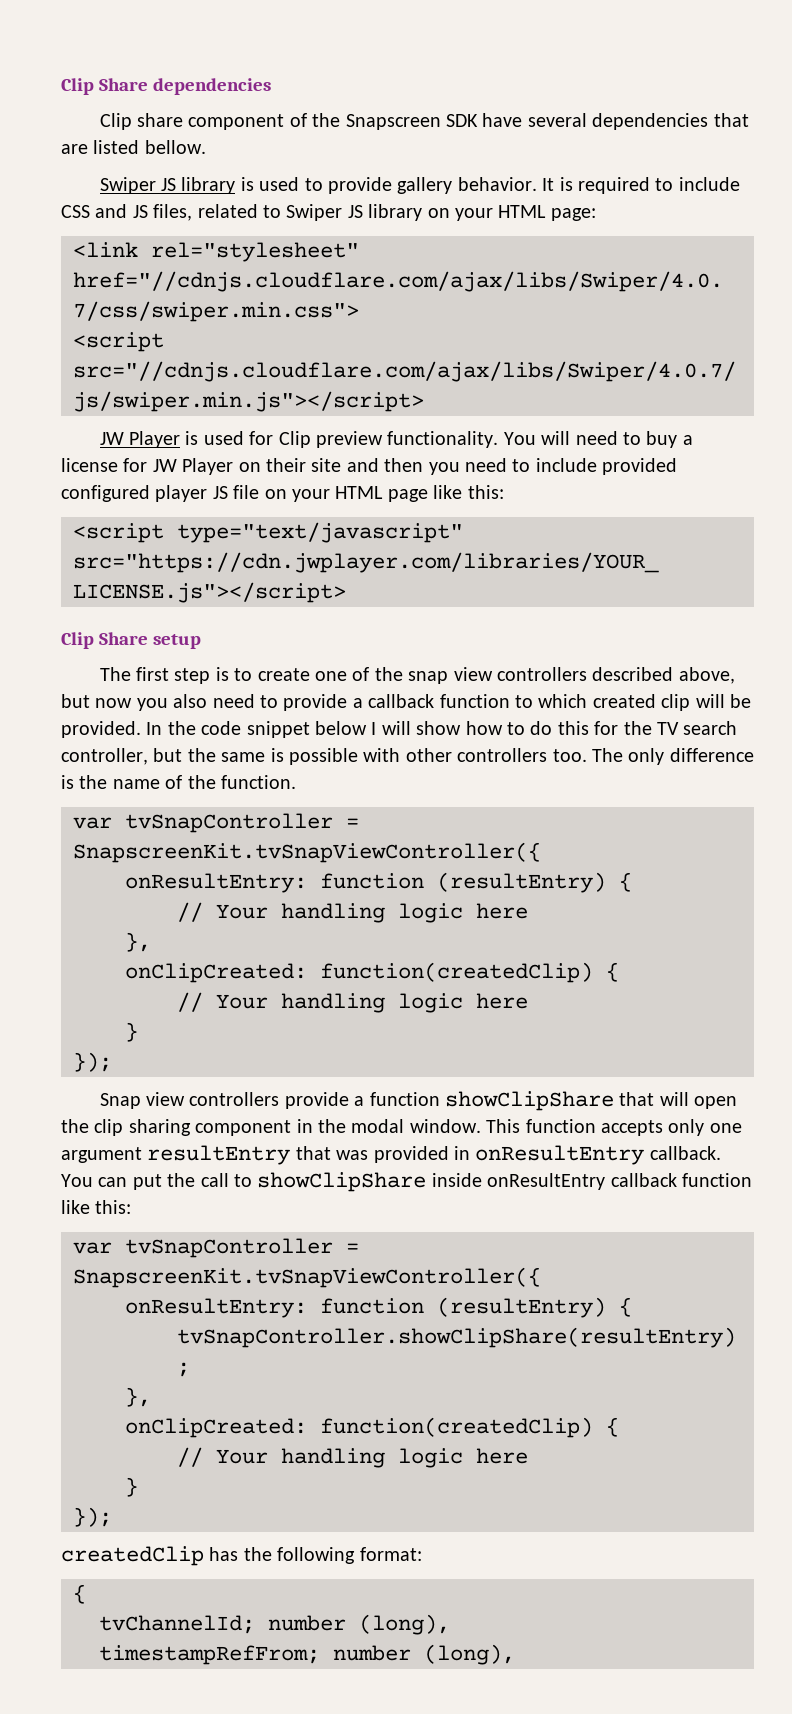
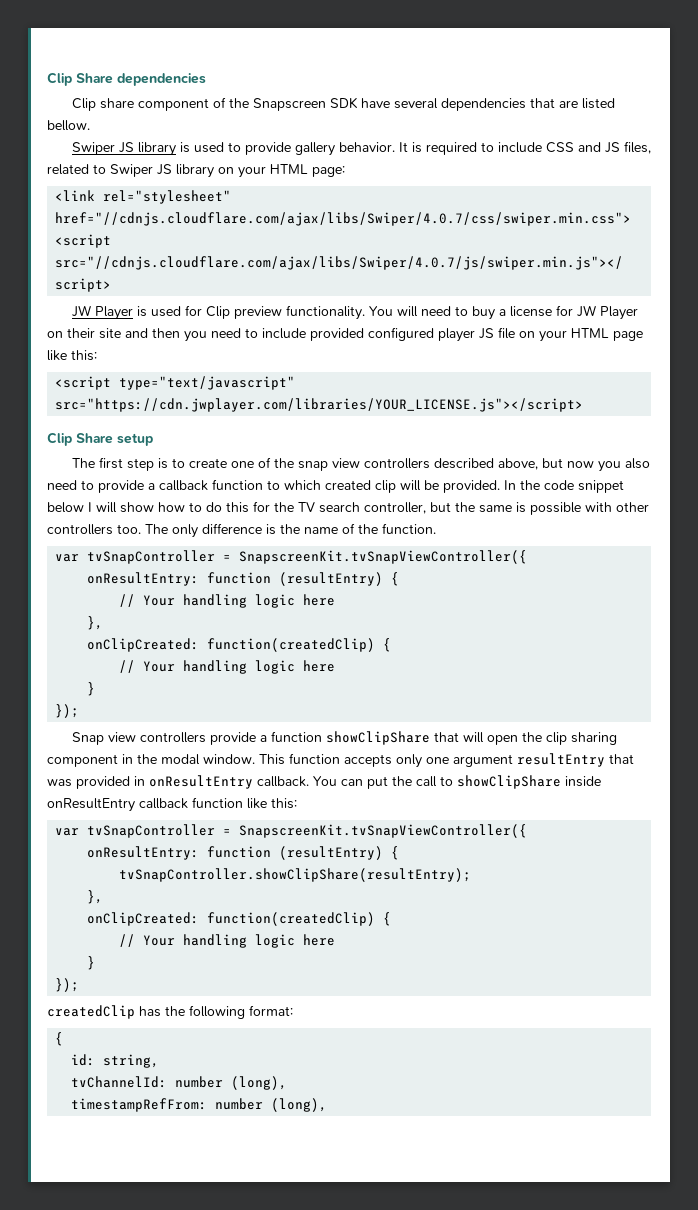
[99,1615,255,1634] tvChannelId; -> [71,1054,160,1068] [71,1076,168,1088] id: string, // tvChannelId:
[99,1645,320,1665] timestampRefFrom; -> [71,1098,208,1112] timestampRefFrom:

